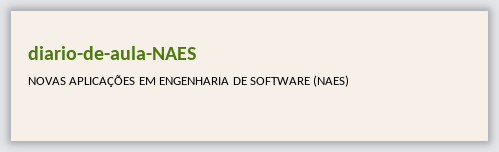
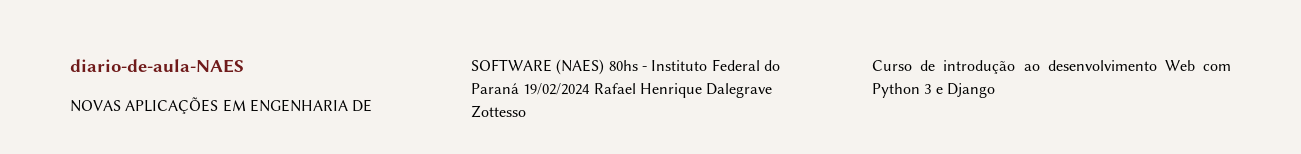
(350, 81) none -> [608,59,780,71] [471,83,773,98] [471,105,526,118] [872,60,1231,74] [872,83,995,98] 80hs - Instituto Federal do Paraná 19/02/2024 Rafael Henrique Dalegrave Zottesso // Curso de introdução ao desenvolvimento Web com Python 3 e Django

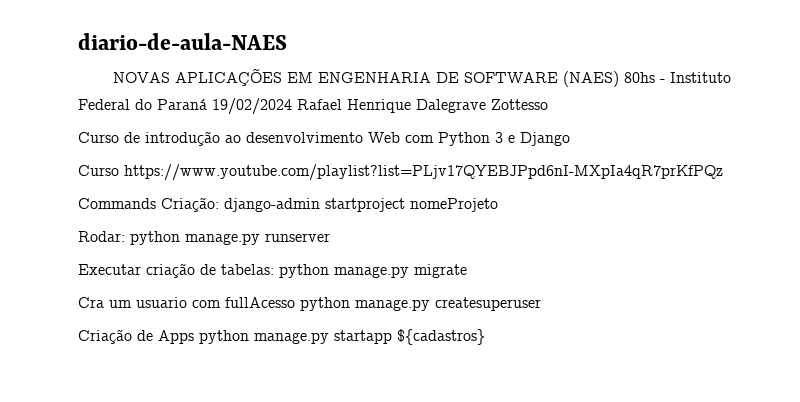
(995, 90) none -> [78,164,723,181] [78,197,498,212] [78,231,330,245] [78,263,467,278] [78,297,541,311] [78,329,485,345] // Curso https://www.youtube.com/playlist?list=PLjv17QYEBJPpd6nI-MXpIa4qR7prKfPQz // Commands Criação: django-admin startproject nomeProjeto // Rodar: python manage.py runserver // Executar criação de tabelas: python manage.py migrate // Cra um usuario com fullAcesso python manage.py createsuperuser // Criação de Apps python manage.py startapp ${cadastros}

